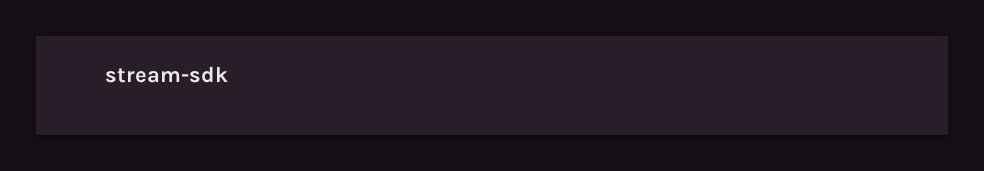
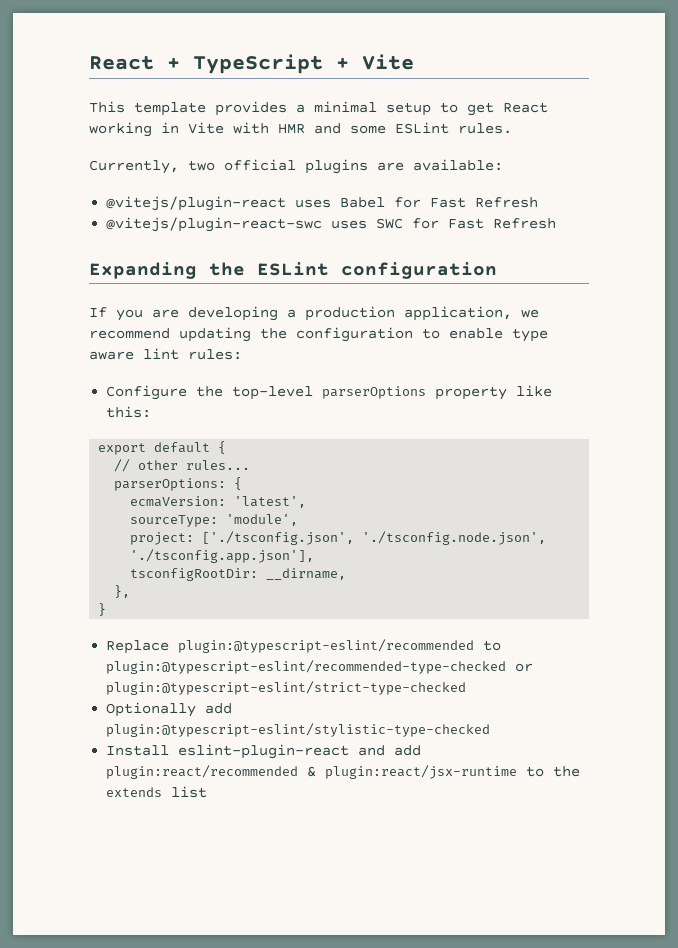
[105,66,228,83] stream-sdk -> [89,54,414,74] [89,101,548,116] [89,122,512,137] [89,159,503,174] [106,196,539,211] [106,217,557,232] [89,262,497,279] [89,306,539,321] [89,327,548,342] [89,348,242,360] [106,385,553,400] [106,406,152,418] [98,441,227,455] [114,459,251,472] [114,477,243,491] [130,496,307,508] [130,514,299,527] [130,531,547,545] [130,549,315,563] [130,568,347,581] [114,585,131,598] [98,603,107,616] [106,639,502,654] [106,660,534,674] [106,681,467,695] [106,702,233,717] [106,723,491,737] [106,744,422,759] [106,765,581,779] [106,786,208,798] React + TypeScript + Vite // This template provides a minimal setup to get React working in Vite with HMR and some ESLint rules. // Currently, two official plugins are available: // @vitejs/plugin-react uses Babel for Fast Refresh // @vitejs/plugin-react-swc uses SWC for Fast Refresh // Expanding the ESLint configuration // If you are developing a production application, we recommend updating the configuration to enable type aware lint rules: // Configure the top-level parserOptions property like this: // export default { // // other rules... // parserOptions: { // ecmaVersion: 'latest', // sourceType: 'module', // project: ['./tsconfig.json', './tsconfig.node.json', './tsconfig.app.json'], // tsconfigRootDir: __dirname, // }, // } // Replace plugin:@typescript-eslint/recommended to plugin:@typescript-eslint/recommended-type-checked or plugin:@typescript-eslint/strict-type-checked // Optionally add plugin:@typescript-eslint/stylistic-type-checked // Install eslint-plugin-react and add plugin:react/recommended & plugin:react/jsx-runtime to the extends list

